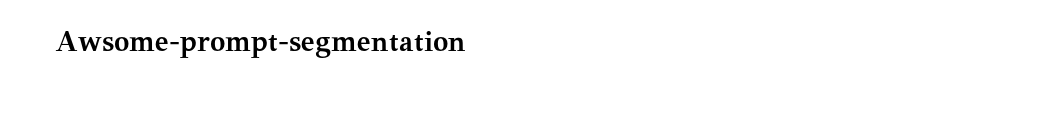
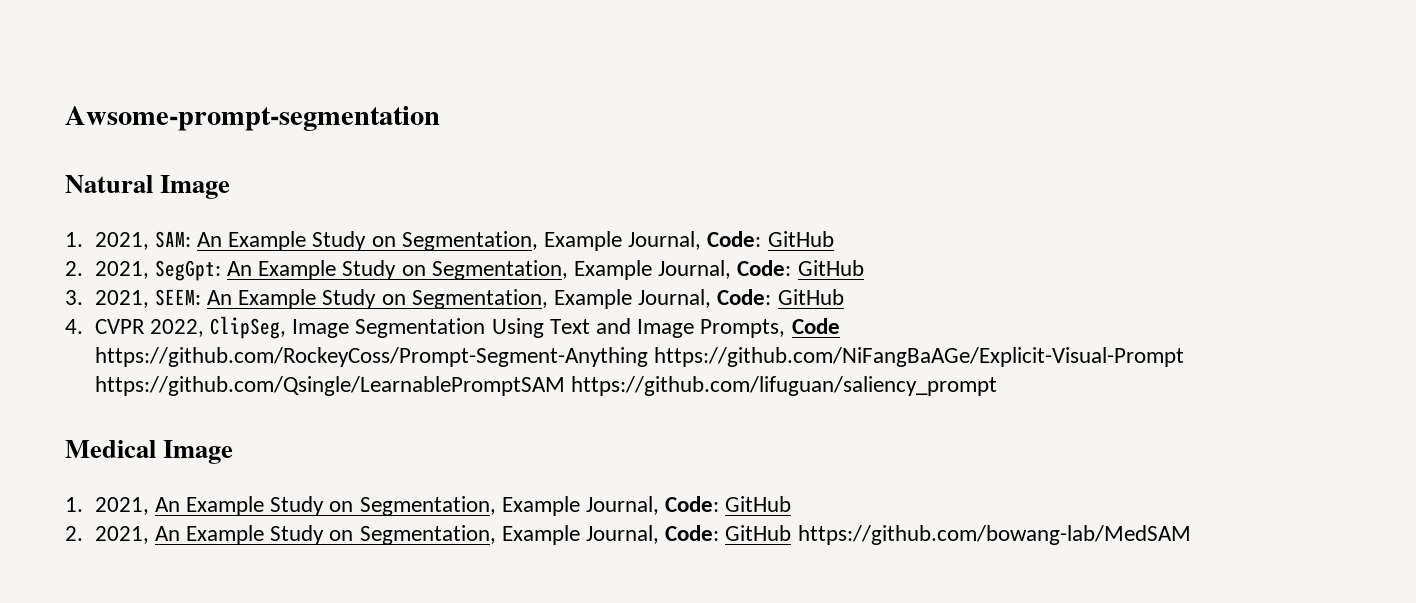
(466, 44) none -> [65,175,231,199] [65,231,834,251] [65,260,864,281] [65,289,844,309] [65,316,840,339] [94,347,1184,367] [94,376,997,396] [65,440,234,464] [65,496,792,516] [65,525,1191,545] // Natural Image // 1. 2021, SAM: An Example Study on Segmentation, Example Journal, Code: GitHub // 2. 2021, SegGpt: An Example Study on Segmentation, Example Journal, Code: GitHub // 3. 2021, SEEM: An Example Study on Segmentation, Example Journal, Code: GitHub // 4. CVPR 2022, ClipSeg, Image Segmentation Using Text and Image Prompts, Code https://github.com/RockeyCoss/Prompt-Segment-Anything https://github.com/NiFangBaAGe/Explicit-Visual-Prompt https://github.com/Qsingle/LearnablePromptSAM https://github.com/lifuguan/saliency_prompt // Medical Image // 1. 2021, An Example Study on Segmentation, Example Journal, Code: GitHub // 2. 2021, An Example Study on Segmentation, Example Journal, Code: GitHub https://github.com/bowang-lab/MedSAM

